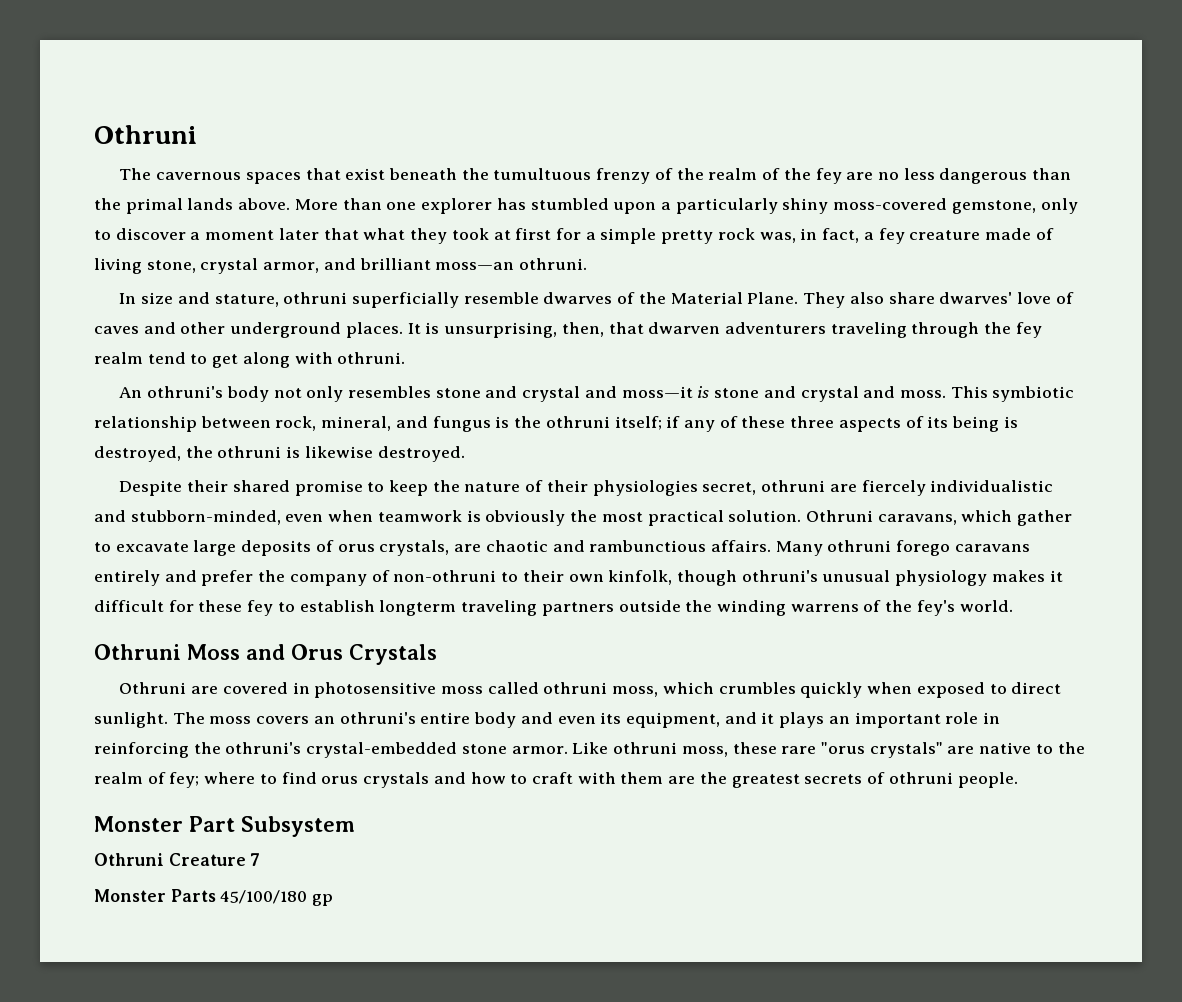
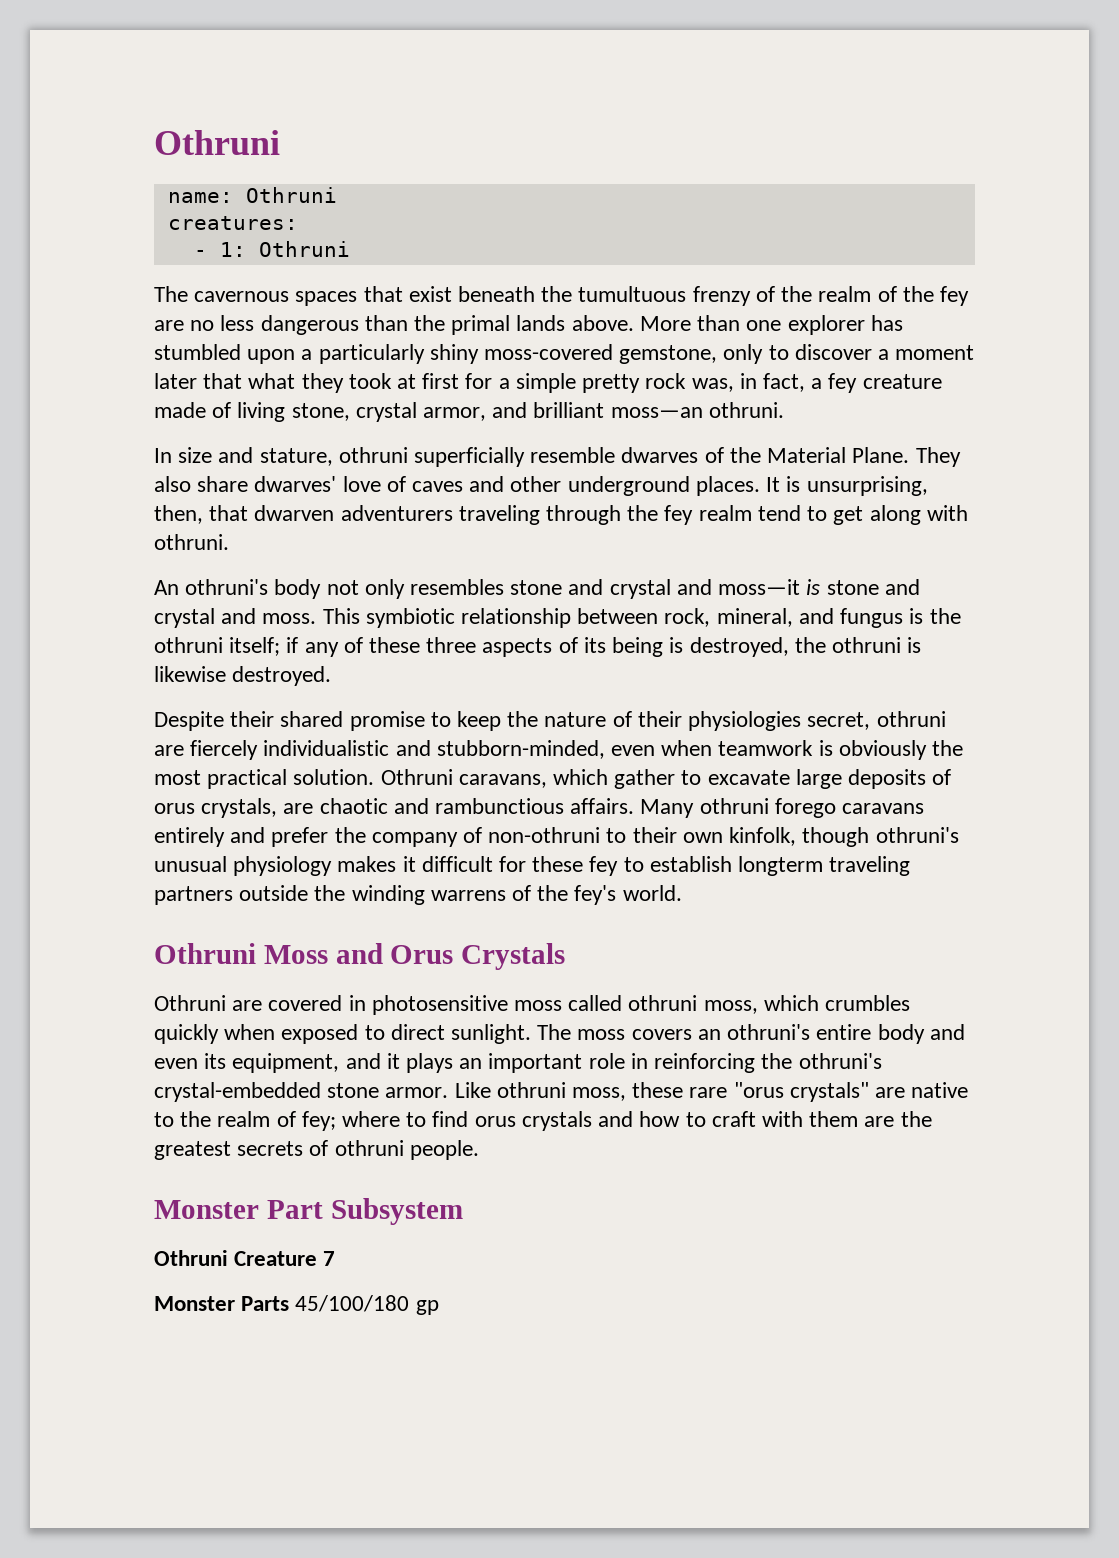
[94,125,197,144] Othruni -> [154,130,280,155] [167,187,337,203] [167,216,298,230] [193,241,350,257] Othruni // name: Othruni // creatures: // - 1: Othruni

